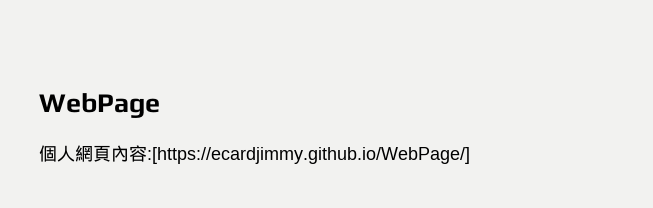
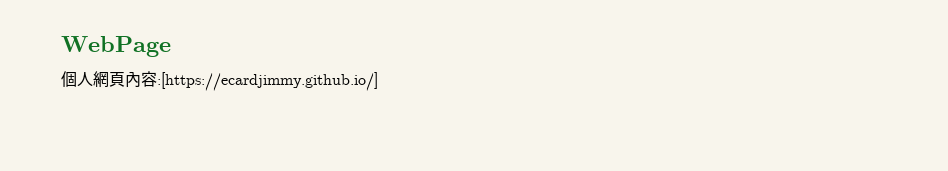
[147,147,470,164] :[https://ecardjimmy.github.io/WebPage/] -> [157,72,378,91] :[https://ecardjimmy.github.io/]

